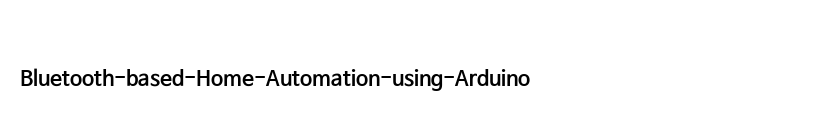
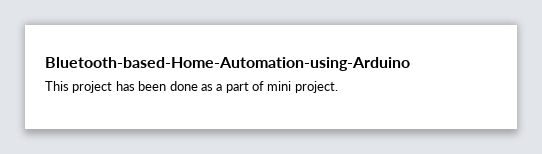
(530, 79) none -> [45,81,338,93] // This project has been done as a part of mini project.

